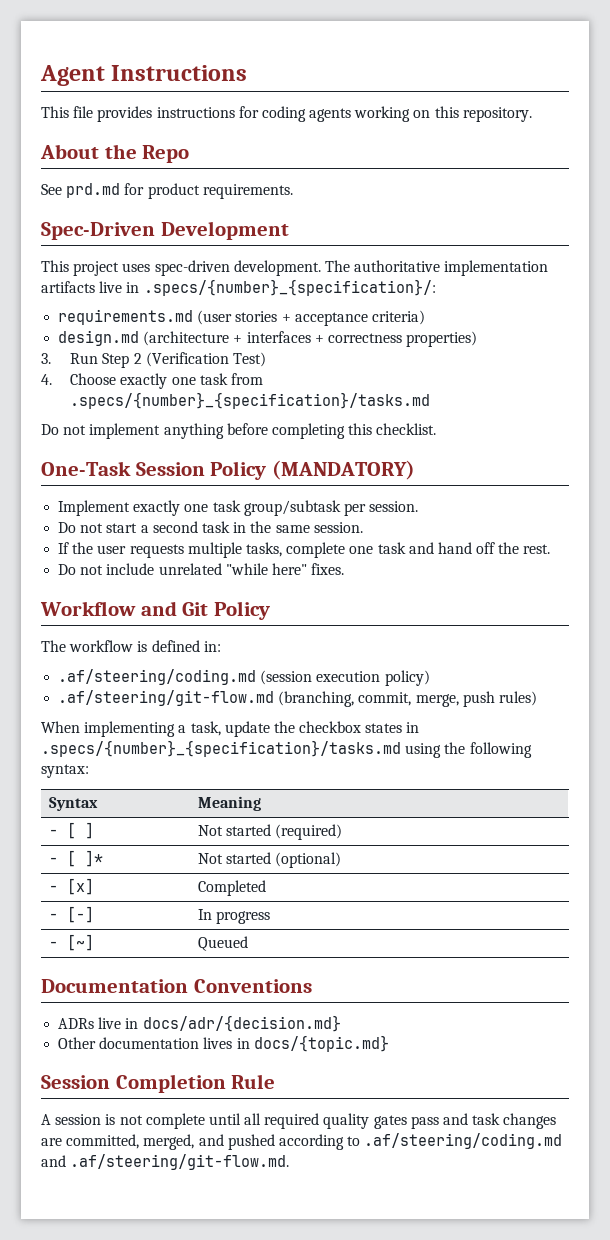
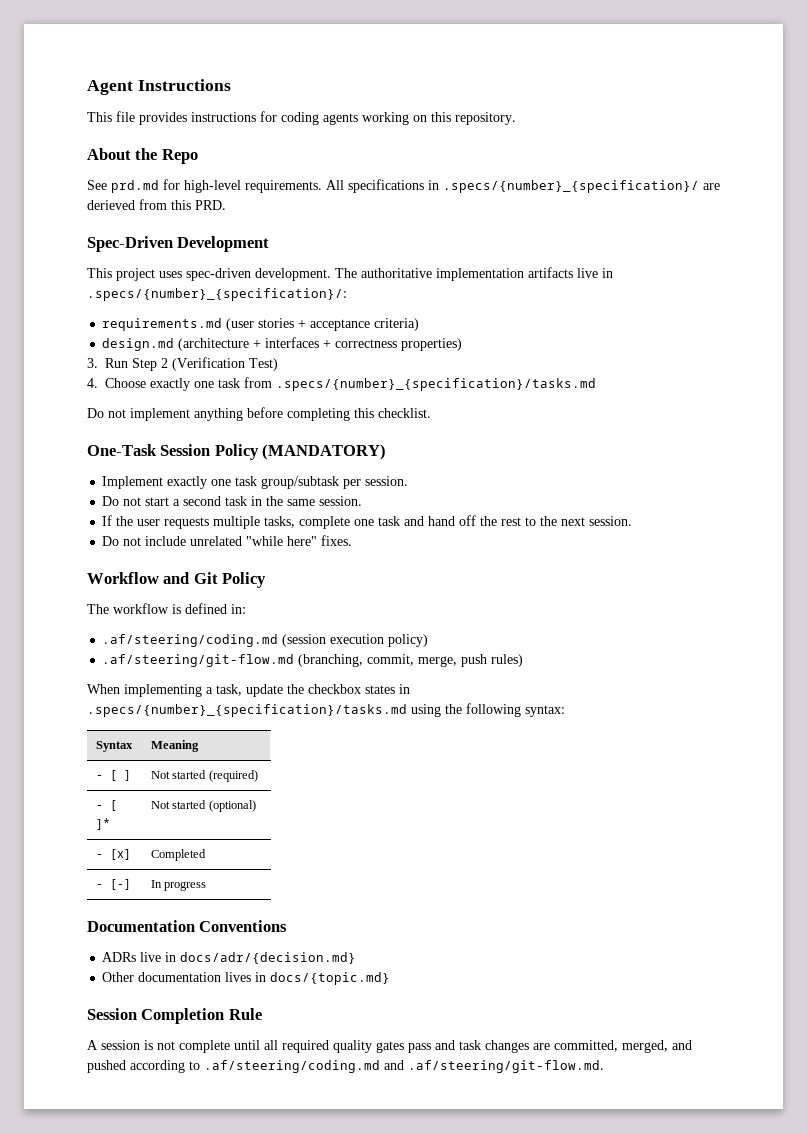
[147,183,200,199] product -> [184,180,241,193] high-level
(293, 191) none -> [326,179,720,193] [87,199,226,210] All specifications in .specs/{number}_{specification}/ are derieved from this PRD.
[523,544,551,554] rest. -> [501,516,633,526] rest to the next session.
[48,934,94,951] [197,936,248,951] // - [~] | Queued -> (207, 886) none

